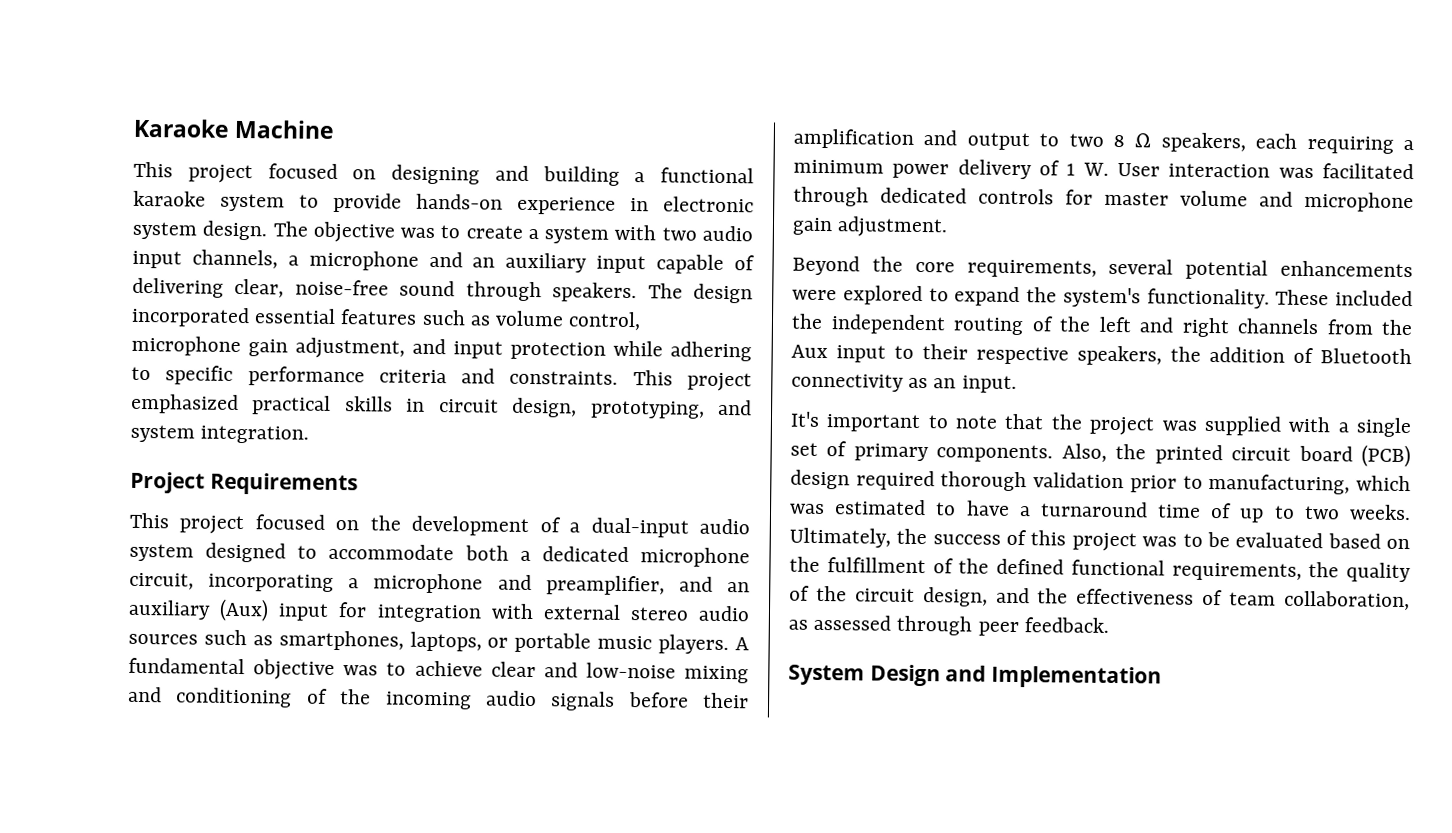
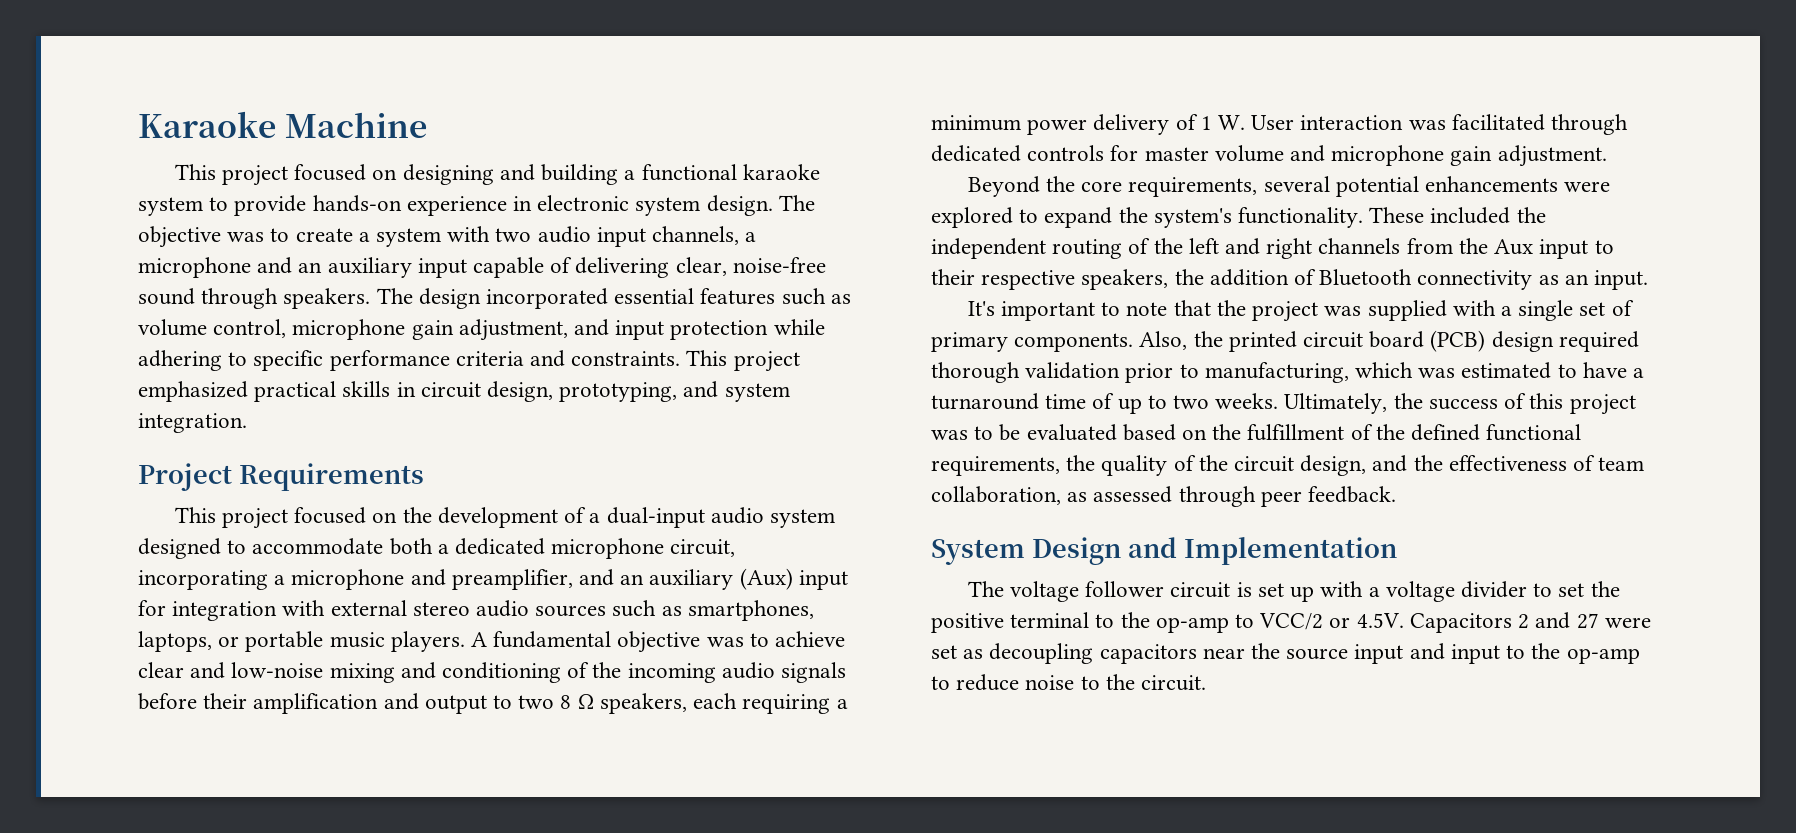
(1162, 677) none -> [967,581,1620,602] [931,612,1651,633] [931,643,1640,664] [931,674,1207,691] // The voltage follower circuit is set up with a voltage divider to set the positive terminal to the op-amp to VCC/2 or 4.5V. Capacitors 2 and 27 were set as decoupling capacitors near the source input and input to the op-amp to reduce noise to the circuit.

